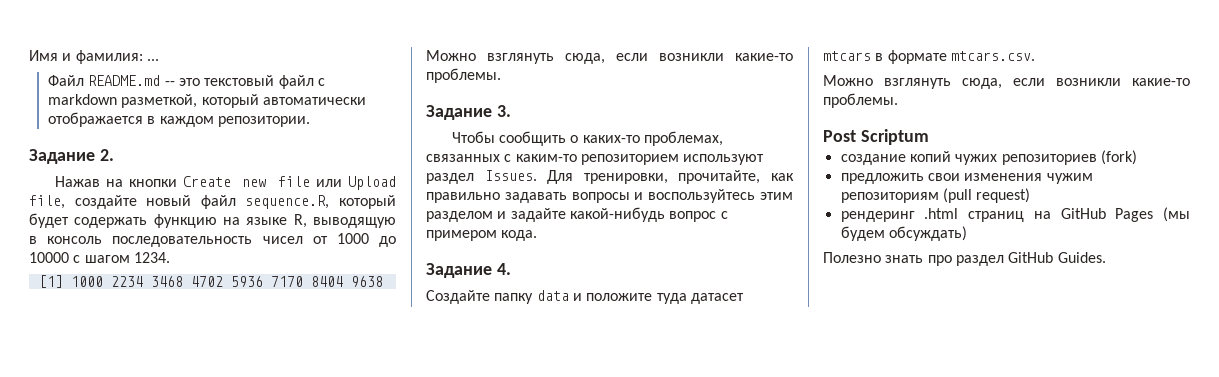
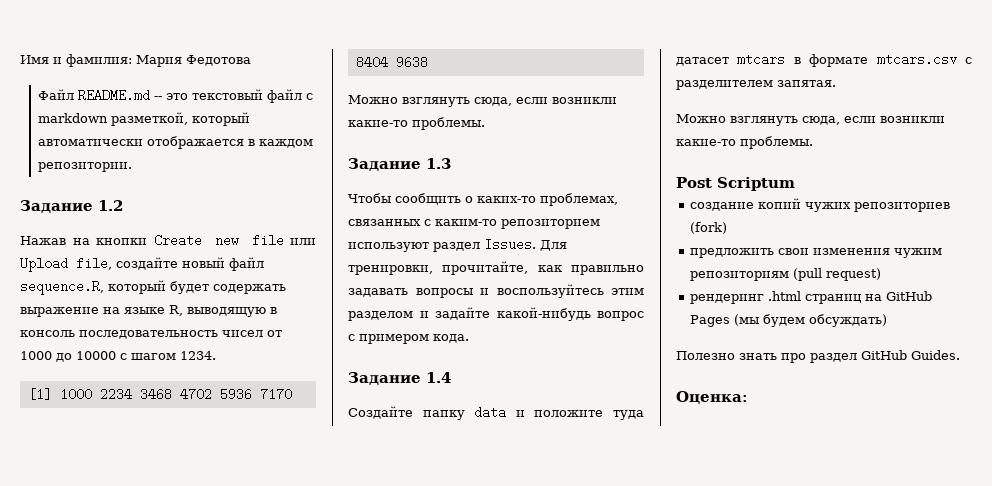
[146,59,159,61] ... -> [136,55,251,67] Мария Федотова
[99,149,114,161] 2. -> [98,200,123,211] 1.2
[153,214,217,228] функцию -> [20,307,99,317] выражение
[496,105,511,117] 3. -> [426,158,451,169] 1.3
[496,263,511,275] 4. -> [426,372,451,383] 1.4
[950,51,1035,61] mtcars.csv. -> [876,53,972,66] [676,80,836,90] mtcars.csv с разделителем запятая.
(1106, 257) none -> [676,391,748,405] // Оценка:

